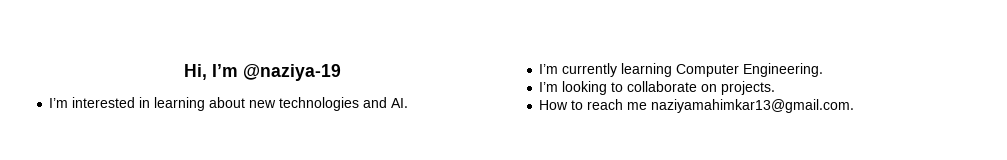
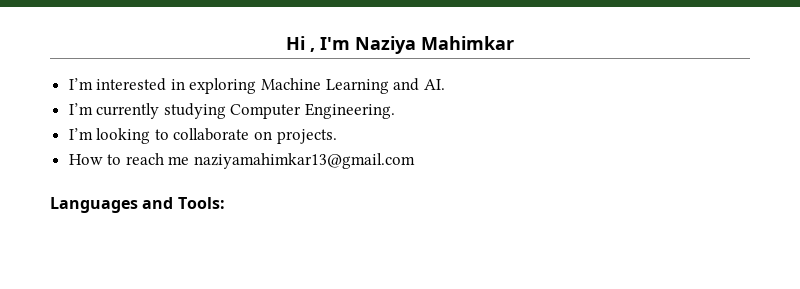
[183,64,341,81] Hi, I’m @naziya-19 -> [286,36,514,54] Hi , I'm Naziya Mahimkar
[154,97,360,111] learning about new technologies -> [189,78,389,94] exploring Machine Learning
[621,63,673,77] learning -> [163,103,226,119] studying
[651,99,855,113] naziyamahimkar13@gmail.com. -> [194,153,416,169] [50,197,225,213] naziyamahimkar13@gmail.com // Languages and Tools:

